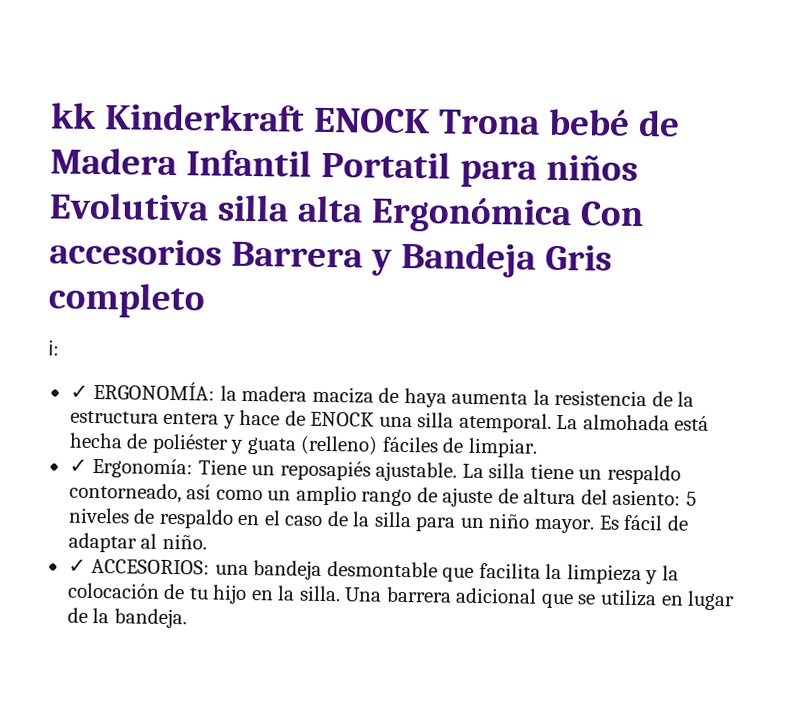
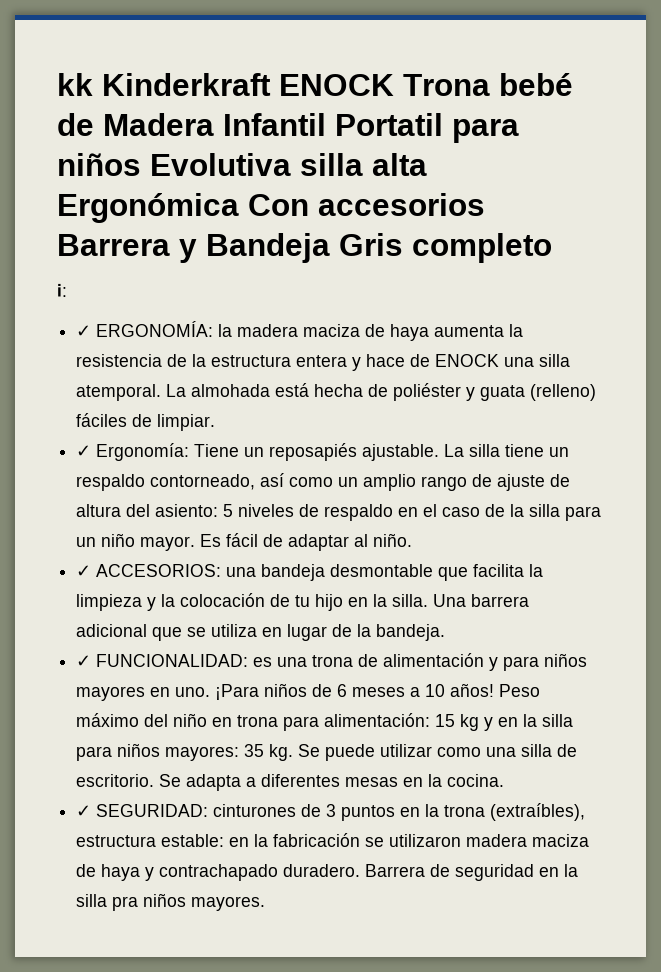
(187, 618) none -> [76,653,588,671] [76,683,541,701] [76,713,574,731] [76,743,578,761] [76,774,505,791] [76,803,586,821] [76,833,590,847] [76,864,579,881] [76,893,266,911] // ✓ FUNCIONALIDAD: es una trona de alimentación y para niños mayores en uno. ¡Para niños de 6 meses a 10 años! Peso máximo del niño en trona para alimentación: 15 kg y en la silla para niños mayores: 35 kg. Se puede utilizar como una silla de escritorio. Se adapta a diferentes mesas en la cocina. // ✓ SEGURIDAD: cinturones de 3 puntos en la trona (extraíbles), estructura estable: en la fabricación se utilizaron madera maciza de haya y contrachapado duradero. Barrera de seguridad en la silla pra niños mayores.

